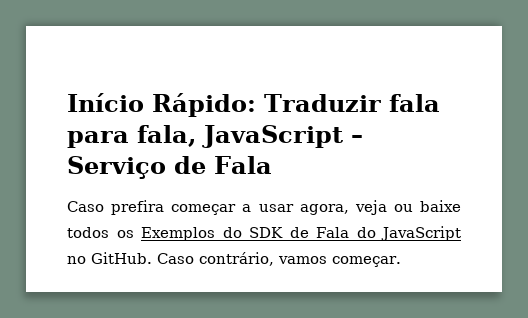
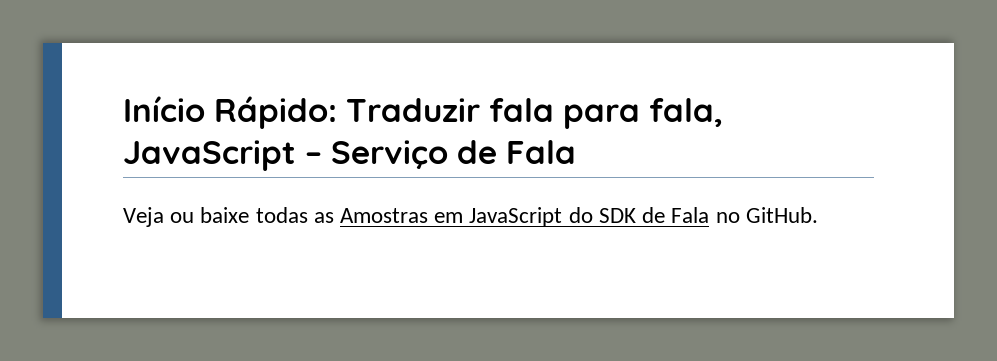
[67,200,461,215] [67,226,461,241] [67,252,401,267] Caso prefira começar a usar agora, veja ou baixe todos os Exemplos do SDK de Fala do JavaScript no GitHub. Caso contrário, vamos começar. -> [123,207,818,227] Veja ou baixe todas as Amostras em JavaScript do SDK de Fala no GitHub.

